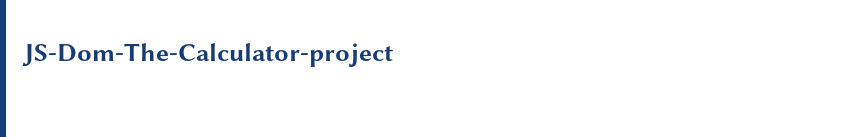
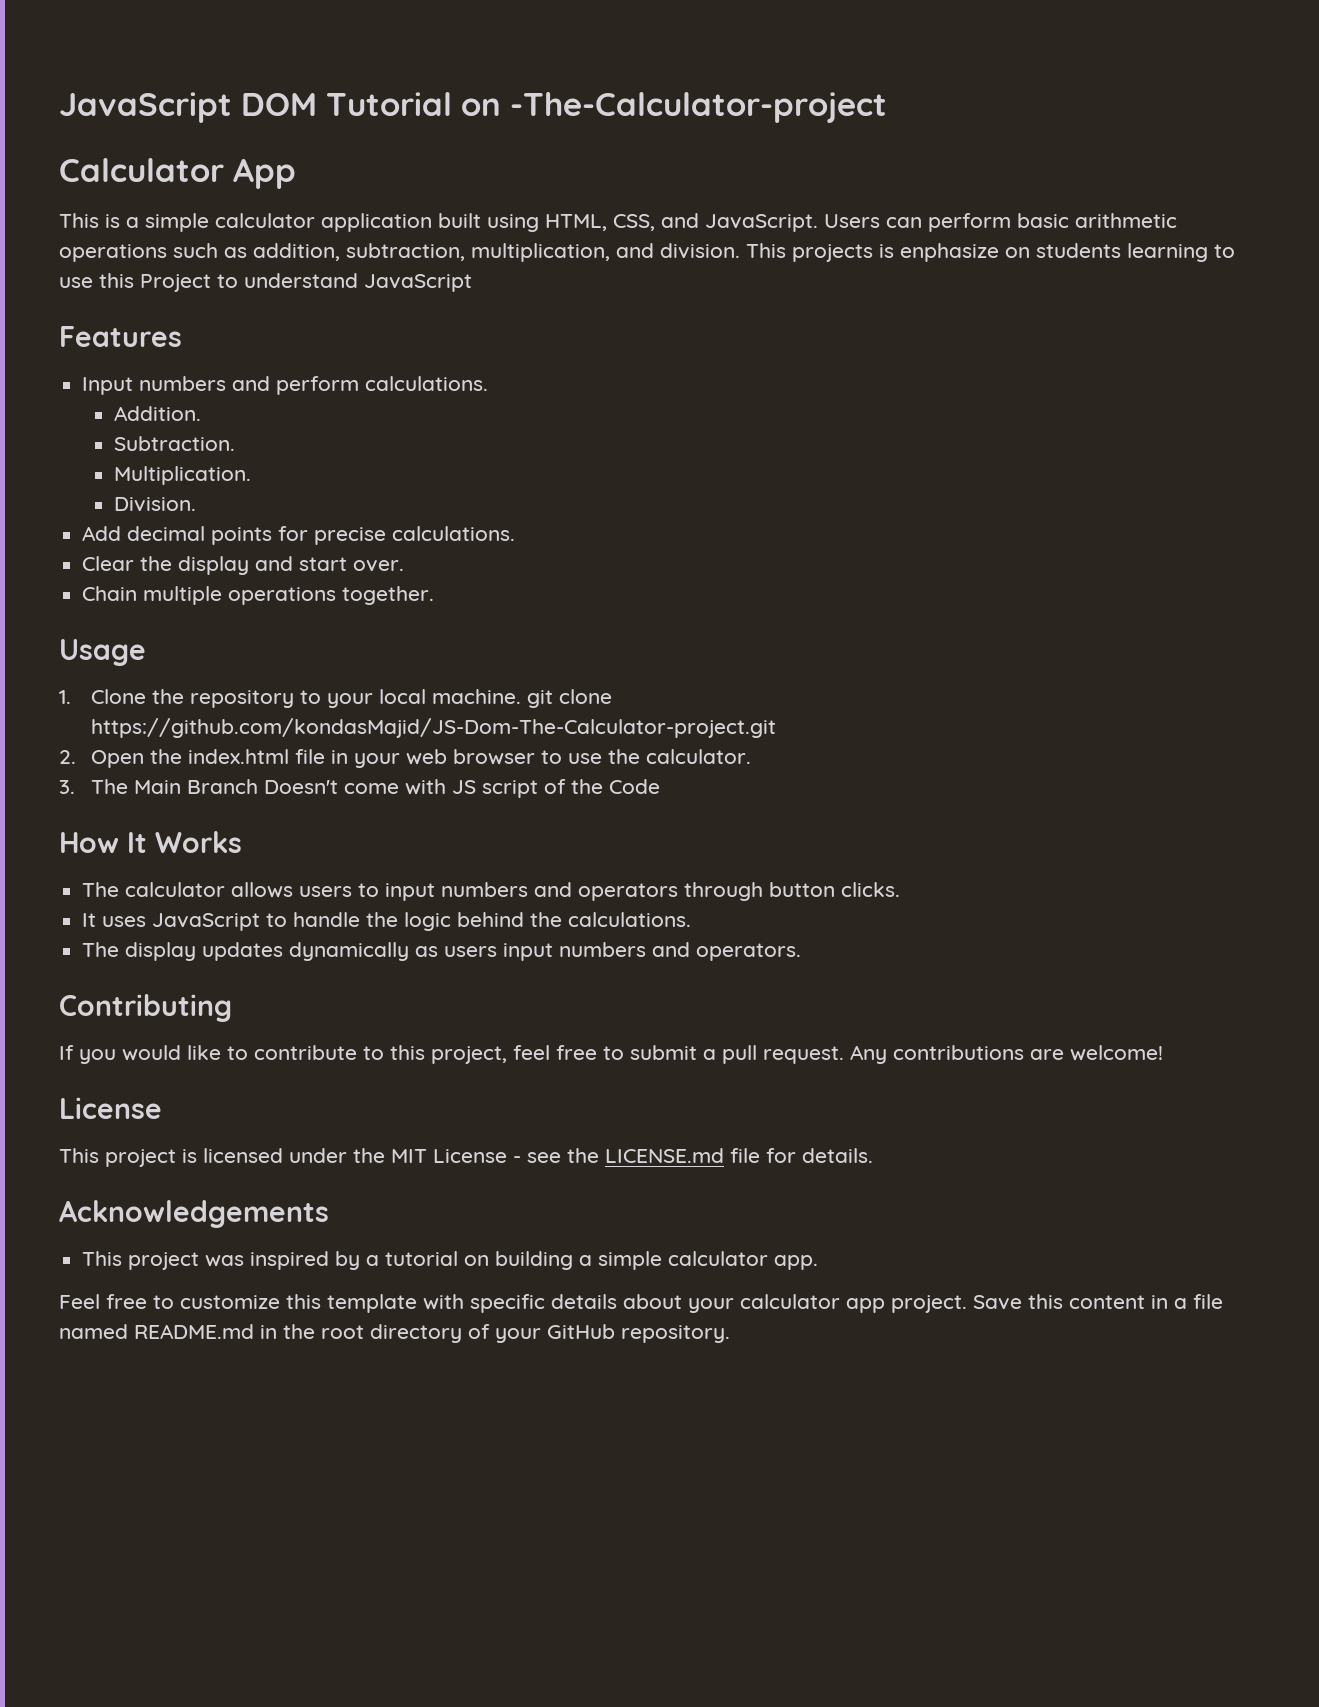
[22,43,393,67] JS-Dom-The-Calculator-project -> [59,92,887,123] [59,158,296,189] [59,213,1177,232] [59,243,1235,262] [59,273,472,292] [59,326,182,347] [82,376,489,395] [113,406,201,421] [113,436,235,451] [113,466,251,485] [113,497,196,512] [82,526,516,545] [82,556,405,575] [82,586,435,605] [59,639,146,666] [59,689,612,708] [90,718,776,738] [59,749,751,768] [59,779,660,798] [59,831,242,853] [82,882,901,901] [82,912,692,931] [82,942,802,961] [59,994,232,1022] [59,1045,1163,1064] [59,1097,162,1119] [59,1148,873,1167] [59,1200,329,1228] [82,1251,819,1270] [59,1294,1223,1313] [59,1324,730,1343] JavaScript DOM Tutorial on -The-Calculator-project // Calculator App // This is a simple calculator application built using HTML, CSS, and JavaScript. Users can perform basic arithmetic operations such as addition, subtraction, multiplication, and division. This projects is enphasize on students learning to use this Project to understand JavaScript // Features // Input numbers and perform calculations. // Addition. // Subtraction. // Multiplication. // Division. // Add decimal points for precise calculations. // Clear the display and start over. // Chain multiple operations together. // Usage // 1. Clone the repository to your local machine. git clone https://github.com/kondasMajid/JS-Dom-The-Calculator-project.git // 2. Open the index.html file in your web browser to use the calculator. // 3. The Main Branch Doesn't come with JS script of the Code // How It Works // The calculator allows users to input numbers and operators through button clicks. // It uses JavaScript to handle the logic behind the calculations. // The display updates dynamically as users input numbers and operators. // Contributing // If you would like to contribute to this project, feel free to submit a pull request. Any contributions are welcome! // License // This project is licensed under the MIT License - see the LICENSE.md file for details. // Acknowledgements // This project was inspired by a tutorial on building a simple calculator app. // Feel free to customize this template with specific details about your calculator app project. Save this content in a file named README.md in the root directory of your GitHub repository.

